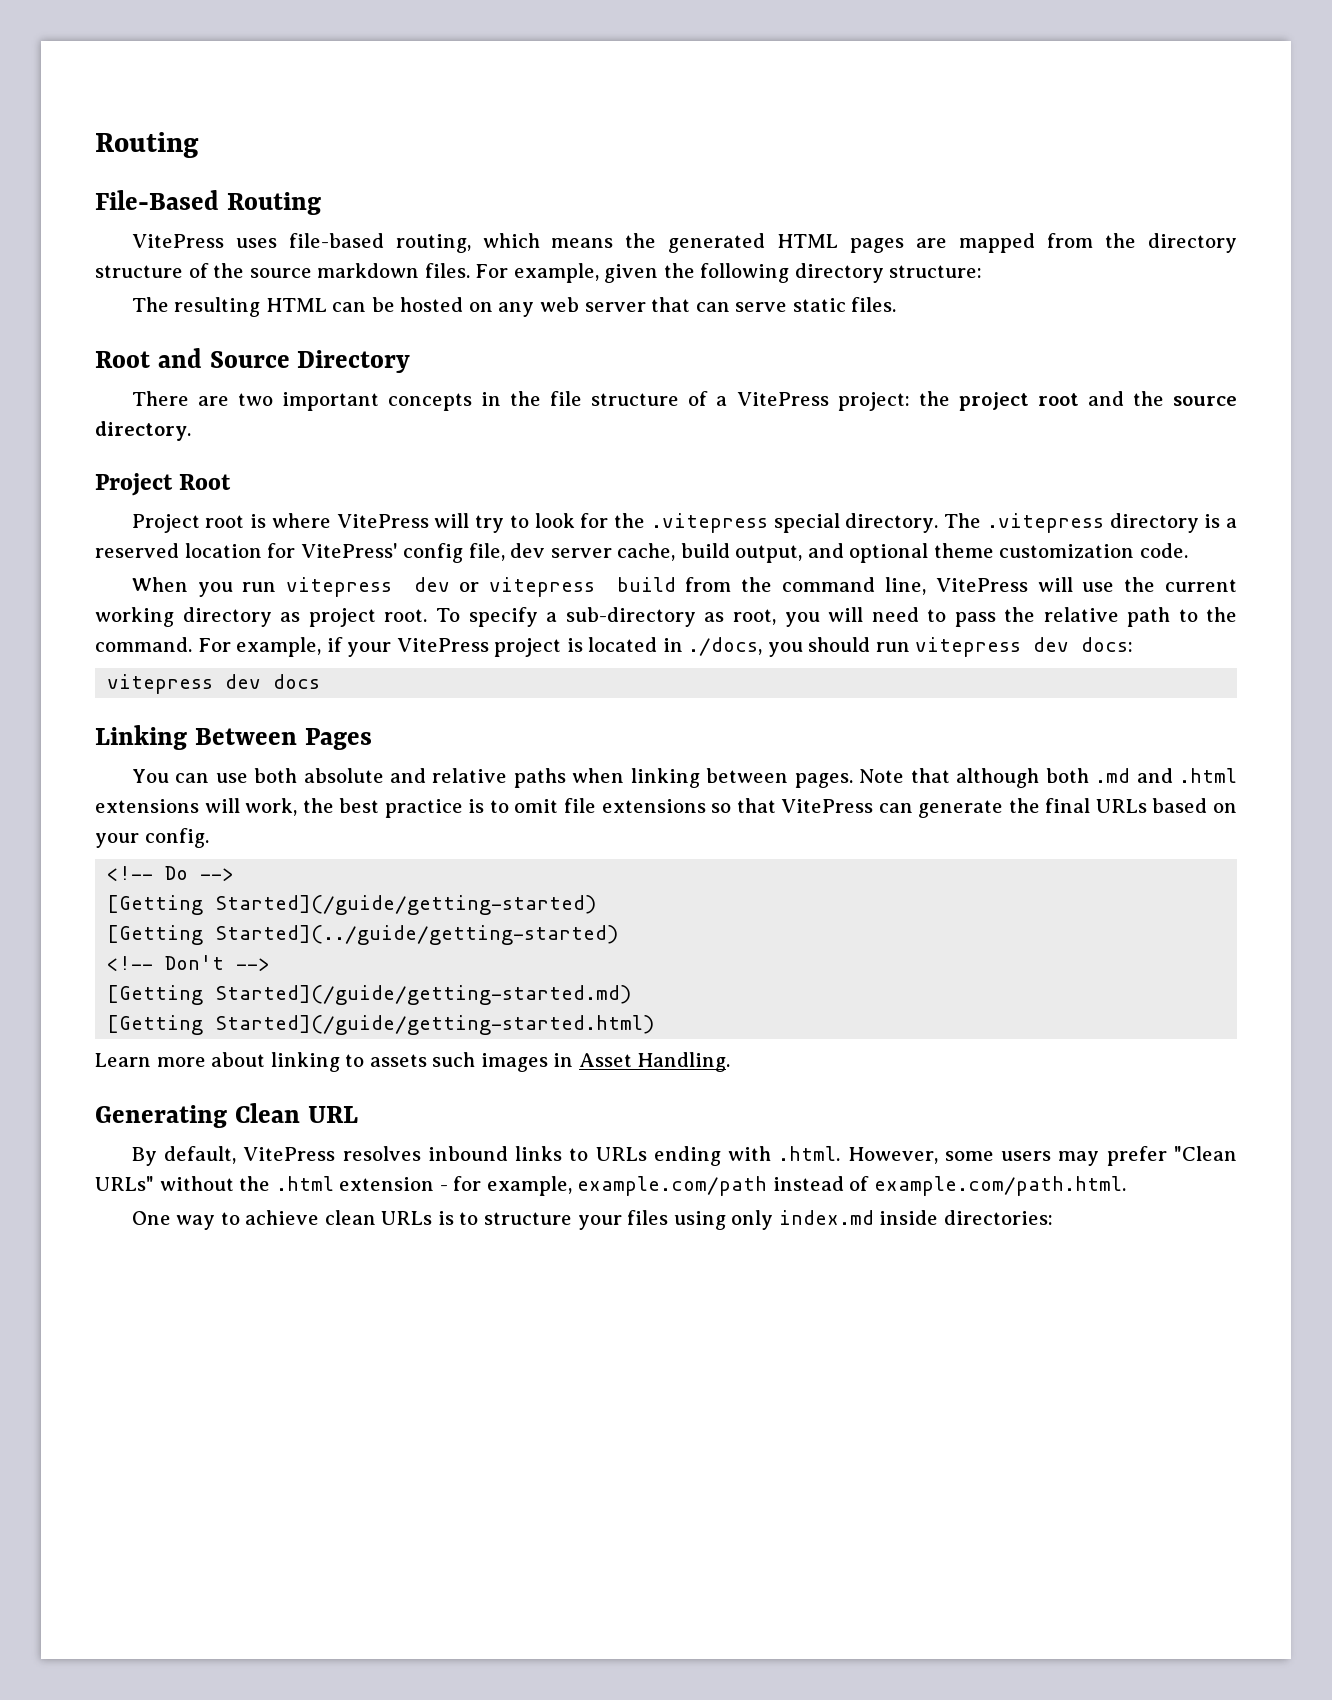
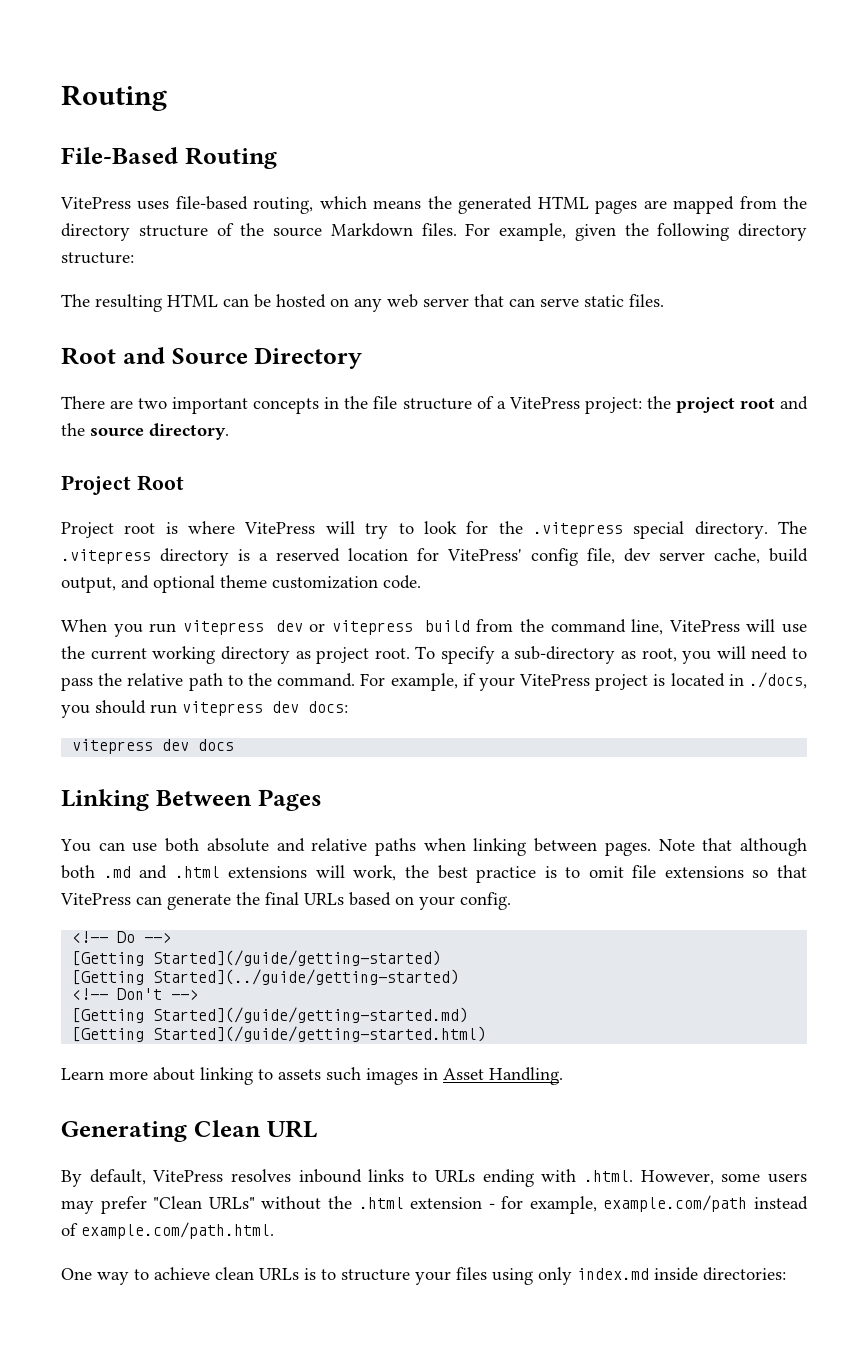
[317,263,420,278] markdown -> [330,223,413,237] Markdown

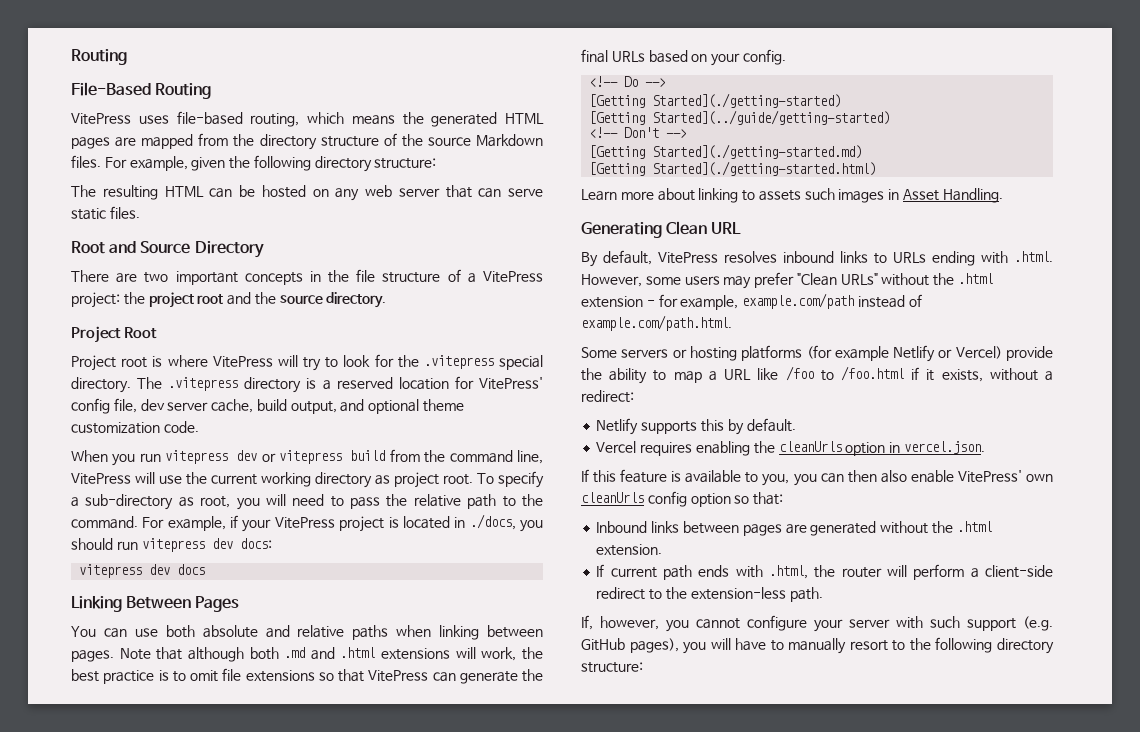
[153,950,442,966] Started](/guide/getting-started) -> [652,93,842,108] Started](./getting-started)
[153,1007,469,1023] [72,1026,487,1042] Started](/guide/getting-started.md) // [Getting Started](/guide/getting-started.html) -> [652,144,863,159] [589,161,877,176] Started](./getting-started.md) // [Getting Started](./getting-started.html)
[61,1267,786,1285] One way to achieve clean URLs is to structure your files using only index.md inside directories: -> [581,345,1053,362] [581,366,1053,384] [581,390,634,403] [596,418,796,435] [596,441,985,456] [581,469,1053,486] [581,491,784,507] [596,521,992,536] [596,544,663,556] [596,564,1053,580] [596,587,823,602] [581,615,1053,632] [581,637,1054,654] [581,662,643,673] Some servers or hosting platforms (for example Netlify or Vercel) provide the ability to map a URL like /foo to /foo.html if it exists, without a redirect: // Netlify supports this by default. // Vercel requires enabling the cleanUrls option in vercel.json. // If this feature is available to you, you can then also enable VitePress' own cleanUrls config option so that: // Inbound links between pages are generated without the .html extension. // If current path ends with .html, the router will perform a client-side redirect to the extension-less path. // If, however, you cannot configure your server with such support (e.g. GitHub pages), you will have to manually resort to the following directory structure:

